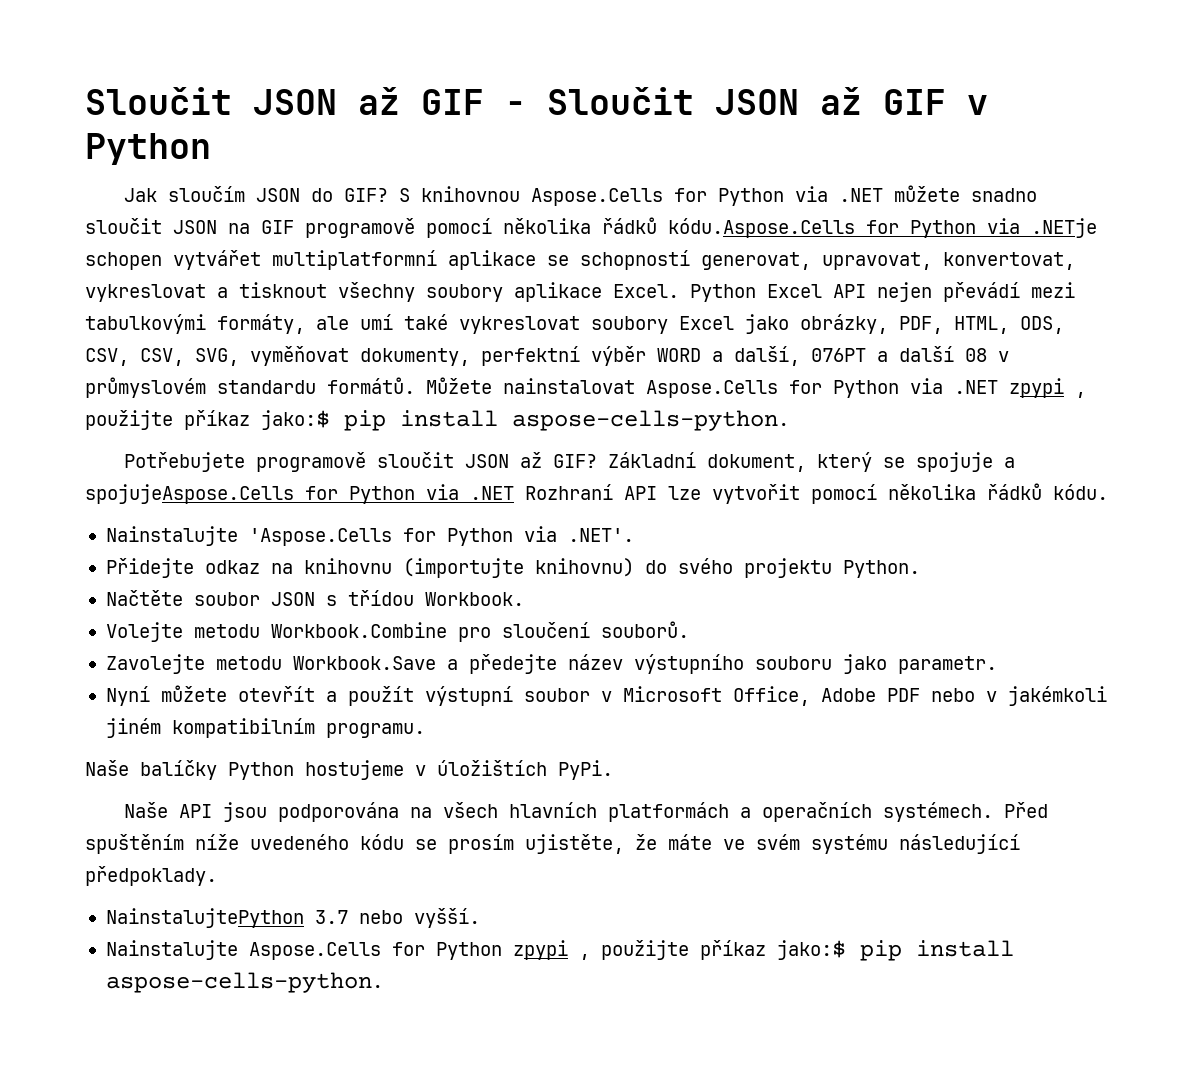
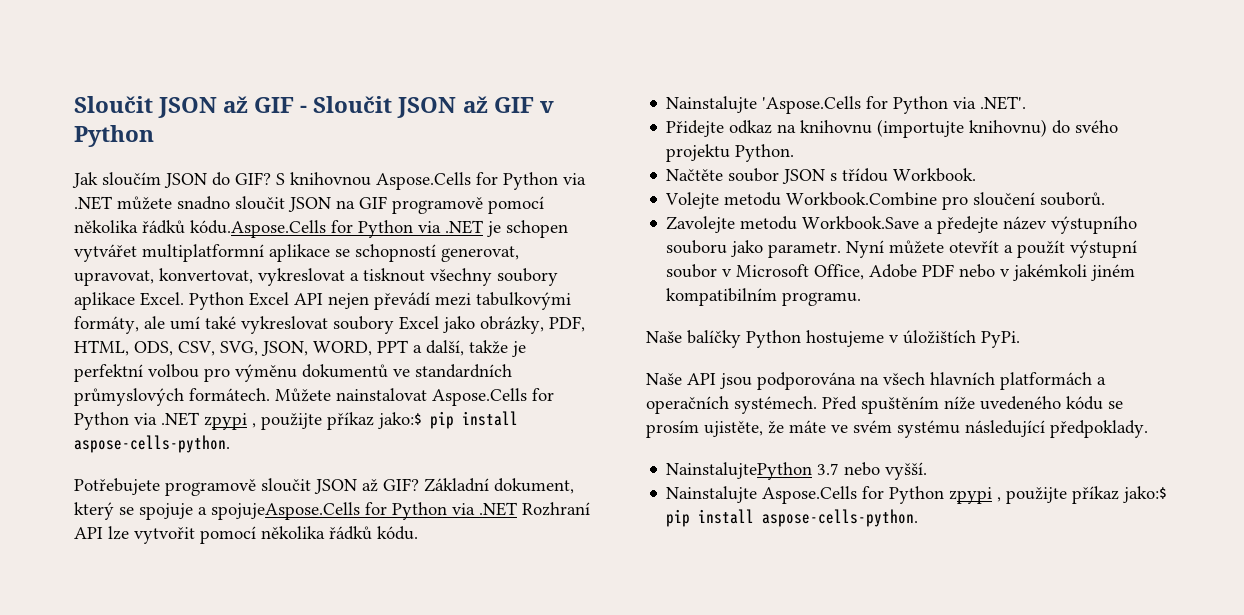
[1031,218,1097,238] .NETje -> [445,220,501,237] .NET je
[140,346,1009,366] [85,377,415,398] CSV, SVG, vyměňovat dokumenty, perfektní výběr WORD a další, 076PT a další 08 v průmyslovém standardu formátů. -> [220,340,526,357] [74,364,512,382] [74,388,270,406] SVG, JSON, WORD, PPT a další, takže je perfektní volbou pro výměnu dokumentů ve standardních průmyslových formátech.
(997, 665) // -> (842, 250) none

